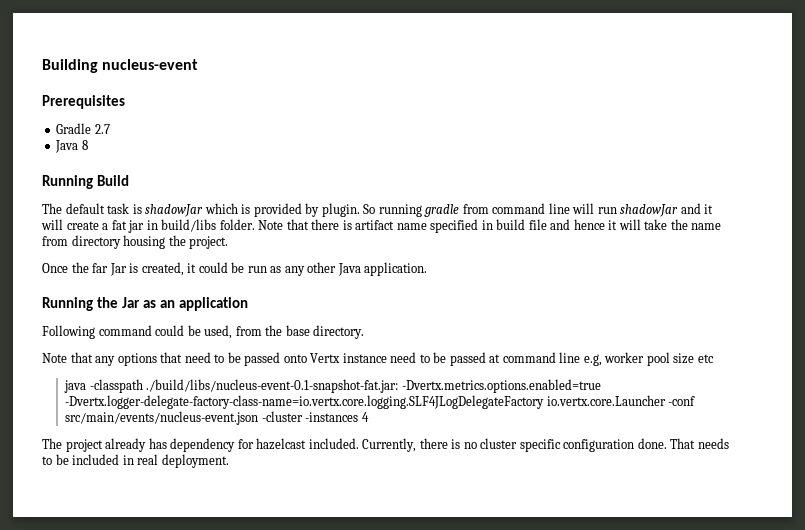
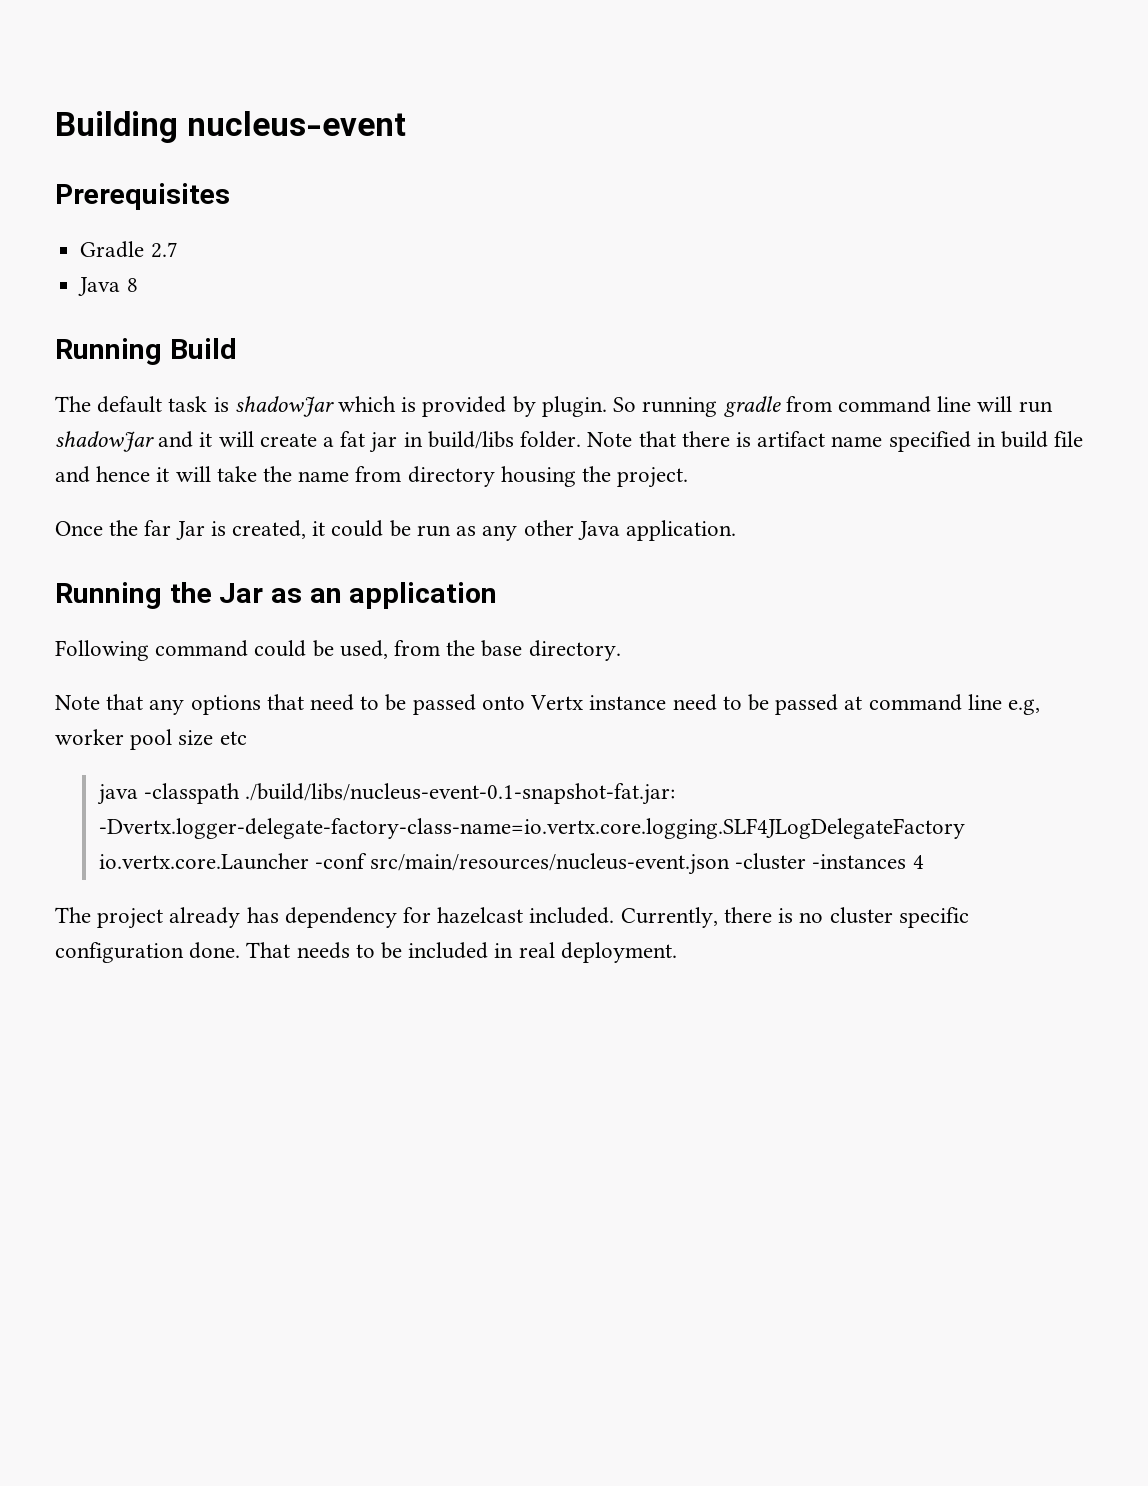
[401,379,601,393] -Dvertx.metrics.options.enabled=true -> (675, 794) none
[65,411,259,425] src/main/events/nucleus-event.json -> [369,853,730,875] src/main/resources/nucleus-event.json

